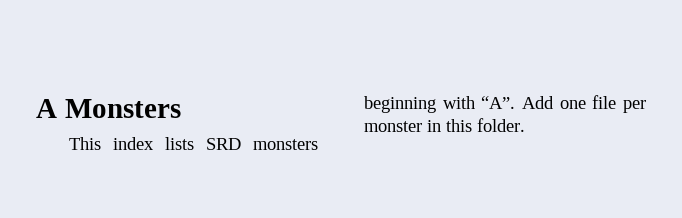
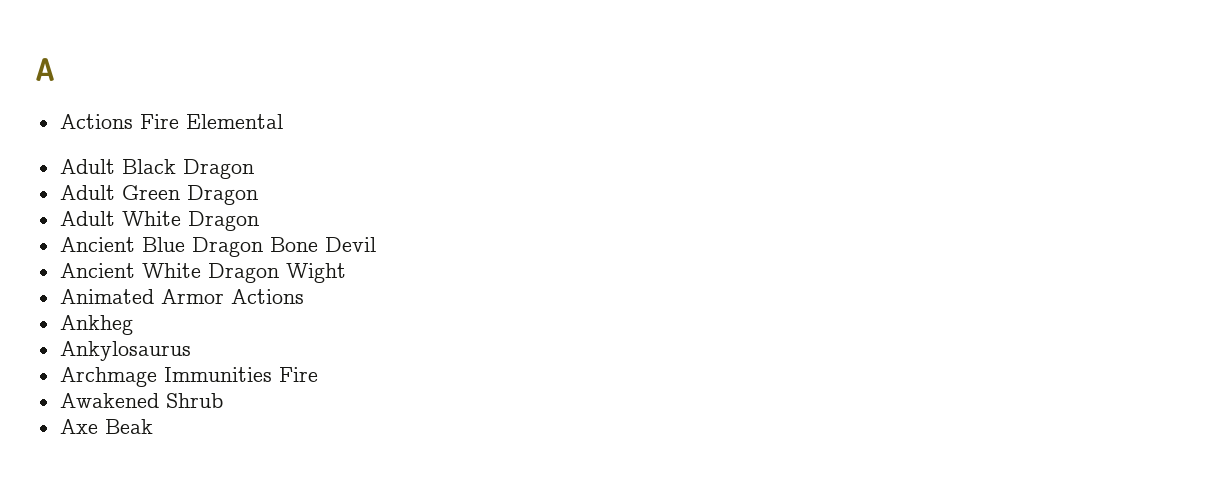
[64,99,181,118] [69,137,318,150] [364,95,646,113] [364,118,525,132] Monsters // This index lists SRD monsters beginning with “A”. Add one file per monster in this folder. -> [59,114,283,129] [59,159,254,179] [59,185,258,205] [59,211,259,231] [59,237,376,257] [59,263,346,283] [59,289,304,304] [59,315,133,335] [59,341,191,361] [59,367,318,387] [59,393,223,408] [59,419,153,434] // Actions Fire Elemental // Adult Black Dragon // Adult Green Dragon // Adult White Dragon // Ancient Blue Dragon Bone Devil // Ancient White Dragon Wight // Animated Armor Actions // Ankheg // Ankylosaurus // Archmage Immunities Fire // Awakened Shrub // Axe Beak

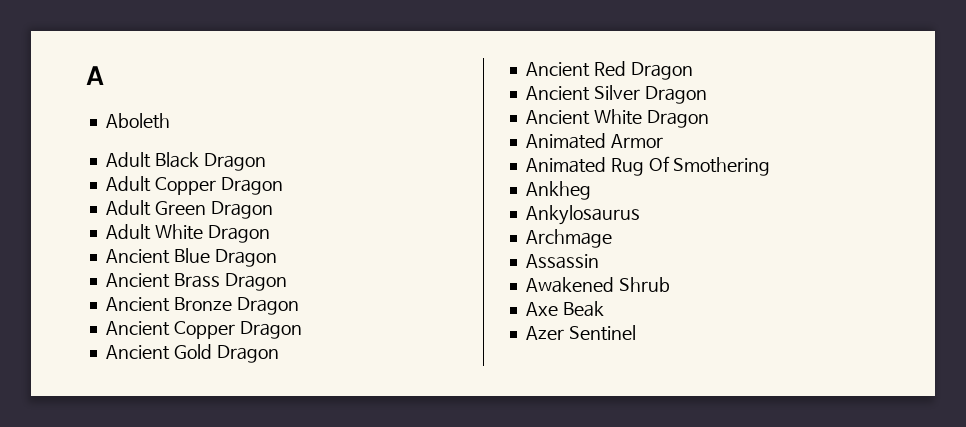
[59,114,283,129] Actions Fire Elemental -> [105,113,170,129] Aboleth
(254, 169) none -> [105,176,283,195] // Adult Copper Dragon
[269,237,376,252] Bone Devil -> [105,273,287,291] [105,297,299,315] [105,321,302,339] [105,344,279,363] [525,61,693,80] [525,85,707,104] // Ancient Brass Dragon // Ancient Bronze Dragon // Ancient Copper Dragon // Ancient Gold Dragon // Ancient Red Dragon // Ancient Silver Dragon
[285,263,346,283] Wight -> (709, 119) none
[230,289,304,304] Actions -> [525,156,771,176] // Animated Rug Of Smothering
[163,367,318,382] Immunities Fire -> [525,254,599,269] // Assassin
(153, 426) none -> [525,325,636,341] // Azer Sentinel

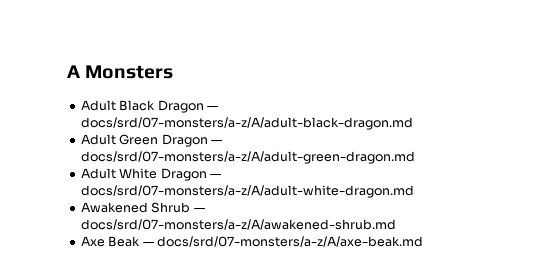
[105,113,170,129] // Aboleth -> [85,65,174,79] Monsters
[105,176,283,195] // Adult Copper Dragon -> [206,106,219,110] [80,117,413,130] — docs/srd/07-monsters/a-z/A/adult-black-dragon.md
(273, 210) none -> [210,140,223,144] [80,151,415,164] — docs/srd/07-monsters/a-z/A/adult-green-dragon.md
[105,248,277,267] [105,273,287,291] [105,297,299,315] [105,321,302,339] [105,344,279,363] [525,61,693,80] [525,85,707,104] [525,109,709,128] [525,133,663,149] [525,156,771,176] [525,181,591,200] [525,205,640,225] [525,229,612,248] [525,254,599,269] // Ancient Blue Dragon // Ancient Brass Dragon // Ancient Bronze Dragon // Ancient Copper Dragon // Ancient Gold Dragon // Ancient Red Dragon // Ancient Silver Dragon // Ancient White Dragon // Animated Armor // Animated Rug Of Smothering // Ankheg // Ankylosaurus // Archmage // Assassin -> [209,174,222,178] [80,185,414,198] — docs/srd/07-monsters/a-z/A/adult-white-dragon.md
(670, 284) none -> [193,208,206,212] [80,219,396,230] — docs/srd/07-monsters/a-z/A/awakened-shrub.md
[525,325,636,341] // Azer Sentinel -> [142,236,423,247] — docs/srd/07-monsters/a-z/A/axe-beak.md

